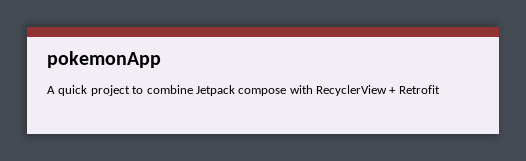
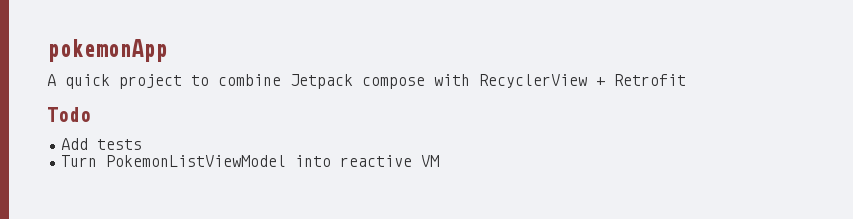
(440, 89) none -> [47,107,91,122] [61,138,143,150] [61,155,440,167] // Todo // Add tests // Turn PokemonListViewModel into reactive VM

